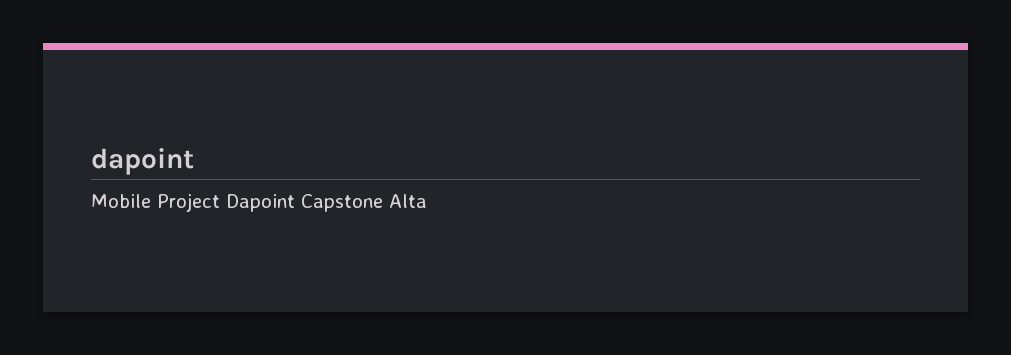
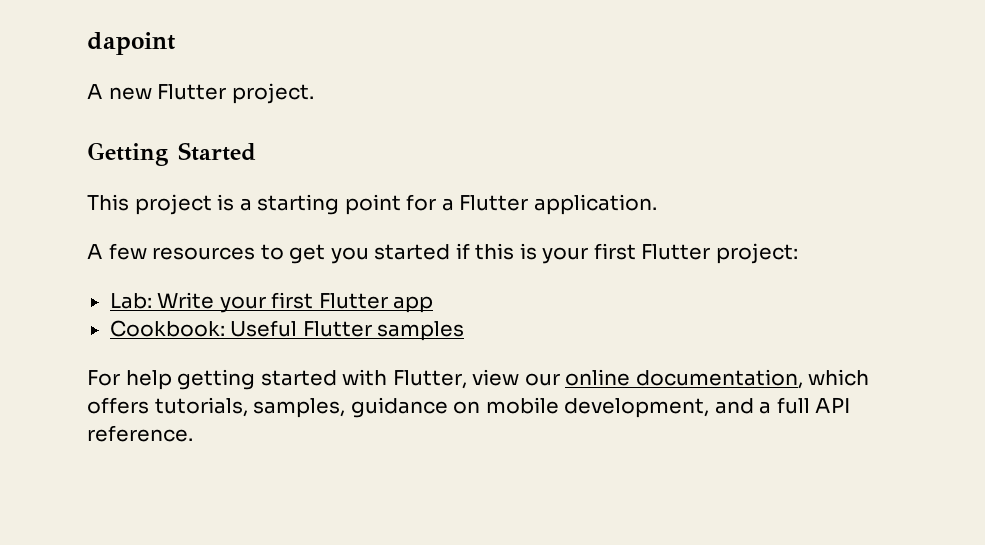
[91,193,427,212] Mobile Project Dapoint Capstone Alta -> [87,83,314,104] [87,142,256,166] [87,194,657,215] [87,243,798,264] [109,292,434,313] [109,320,465,341] [87,369,870,390] [87,397,851,418] [87,425,193,442] A new Flutter project. // Getting Started // This project is a starting point for a Flutter application. // A few resources to get you started if this is your first Flutter project: // Lab: Write your first Flutter app // Cookbook: Useful Flutter samples // For help getting started with Flutter, view our online documentation, which offers tutorials, samples, guidance on mobile development, and a full API reference.

